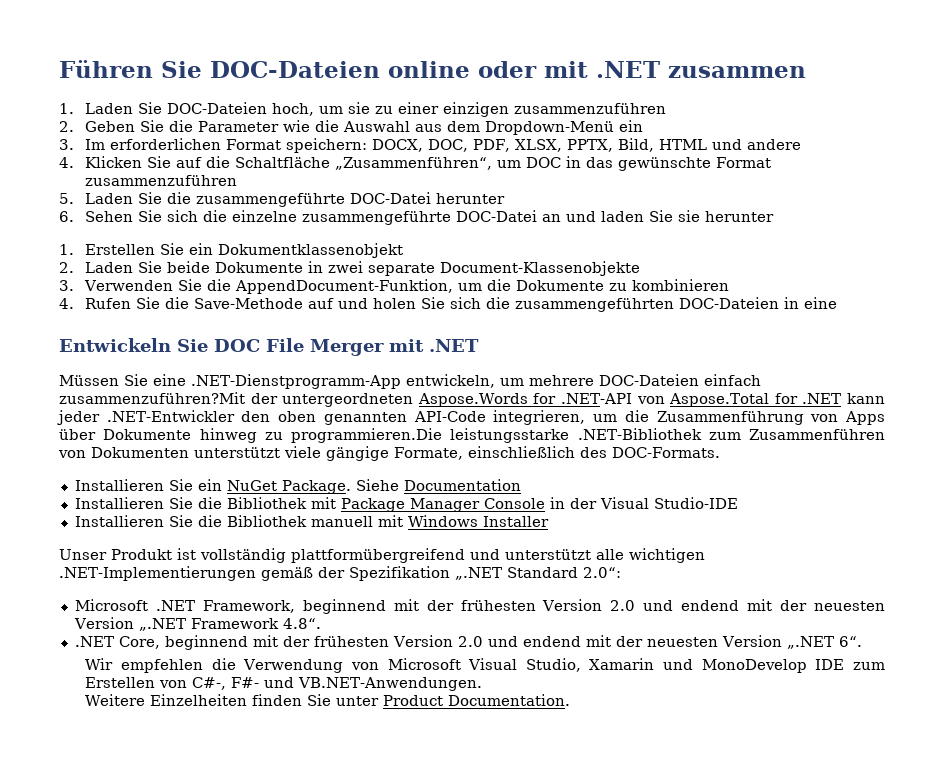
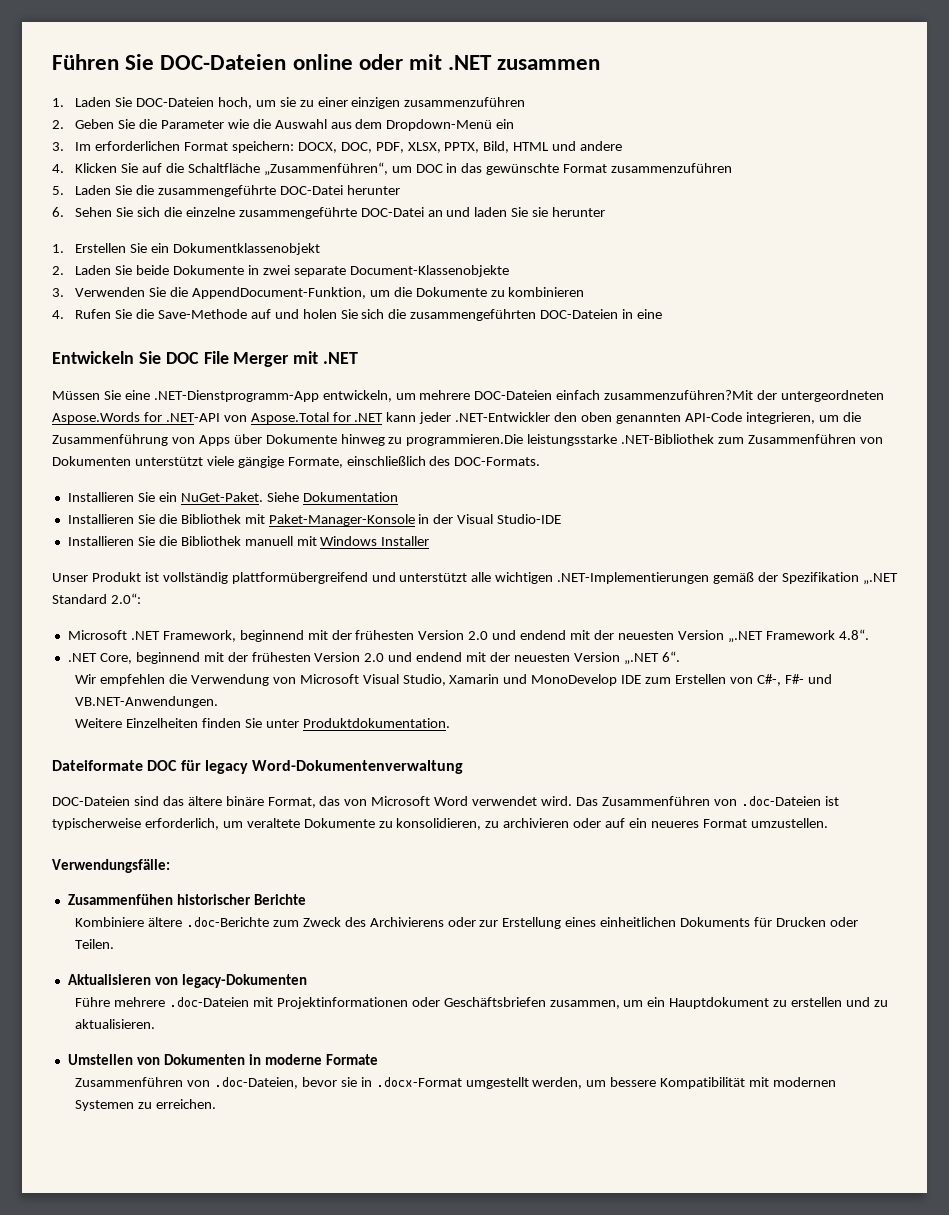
[226,479,521,494] NuGet Package. Siehe Documentation -> [180,492,398,502] NuGet-Paket. Siehe Dokumentation
[340,498,545,512] Package Manager Console -> [268,514,415,526] Paket-Manager-Konsole
[383,694,571,706] Product Documentation. -> [302,718,450,728] [52,760,464,774] [52,796,839,808] [52,818,828,830] [52,859,170,873] [67,894,306,905] [75,917,858,929] [75,939,115,949] [67,974,307,988] [75,997,888,1009] [75,1019,156,1029] [67,1054,378,1065] [75,1077,837,1089] [75,1099,216,1111] Produktdokumentation. // Dateiformate DOC für legacy Word-Dokumentenverwaltung // DOC-Dateien sind das ältere binäre Format, das von Microsoft Word verwendet wird. Das Zusammenführen von .doc-Dateien ist typischerweise erforderlich, um veraltete Dokumente zu konsolidieren, zu archivieren oder auf ein neueres Format umzustellen. // Verwendungsfälle: // Zusammenfühen historischer Berichte // Kombiniere ältere .doc-Berichte zum Zweck des Archivierens oder zur Erstellung eines einheitlichen Dokuments für Drucken oder Teilen. // Aktualisieren von legacy-Dokumenten // Führe mehrere .doc-Dateien mit Projektinformationen oder Geschäftsbriefen zusammen, um ein Hauptdokument zu erstellen und zu aktualisieren. // Umstellen von Dokumenten in moderne Formate // Zusammenführen von .doc-Dateien, bevor sie in .docx-Format umgestellt werden, um bessere Kompatibilität mit modernen Systemen zu erreichen.

